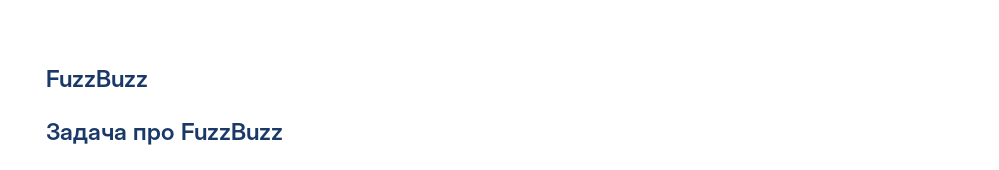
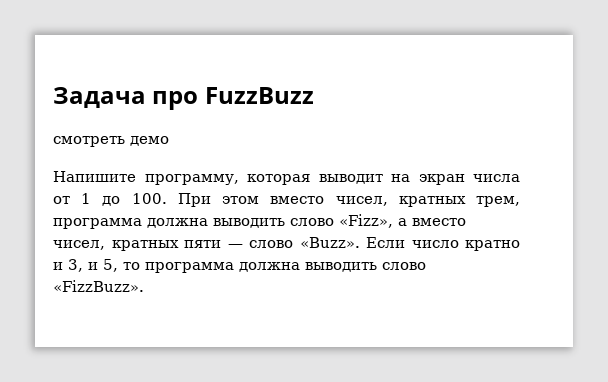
[46,70,148,87] FuzzBuzz // -> (53, 97) none
(283, 131) none -> [53,136,169,147] [53,171,520,185] [53,193,520,207] [53,214,466,229] [53,237,520,251] [53,259,426,273] [53,280,144,292] // смотреть демо // Напишите программу, которая выводит на экран числа от 1 до 100. При этом вместо чисел, кратных трем, программа должна выводить слово «Fizz», а вместо чисел, кратных пяти — слово «Buzz». Если число кратно и 3, и 5, то программа должна выводить слово «FizzBuzz».

